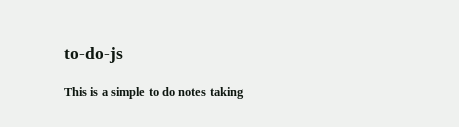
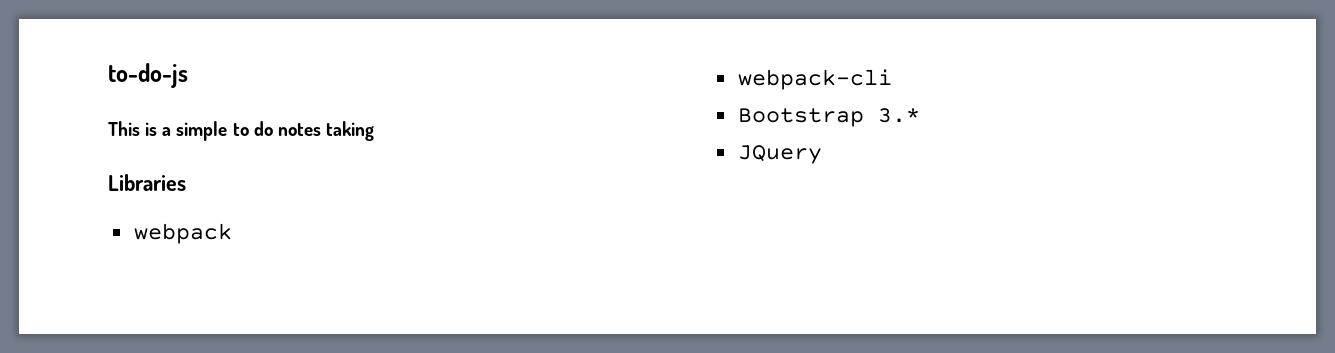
(244, 93) none -> [108,174,186,191] [133,223,232,244] [737,69,892,90] [737,108,920,127] [737,145,822,164] // Libraries // webpack // webpack-cli // Bootstrap 3.* // JQuery

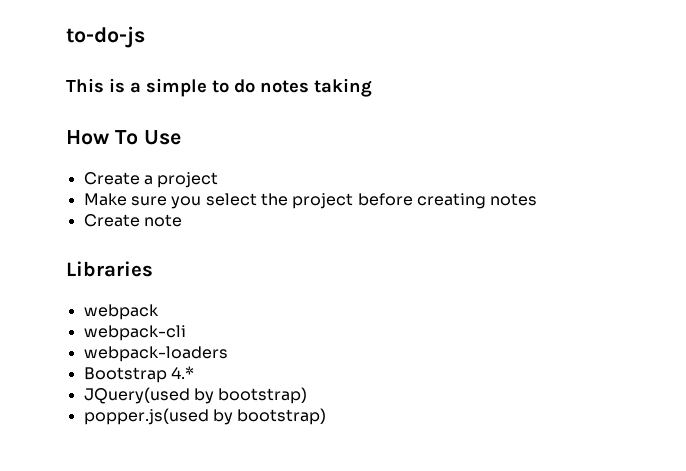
(374, 131) none -> [66,130,181,145] [83,172,219,188] [83,193,538,209] [83,214,182,227] // How To Use // Create a project // Make sure you select the project before creating notes // Create note
(892, 79) none -> [83,346,228,362] // webpack-loaders
[877,108,920,123] [737,145,822,164] 3.* // JQuery -> [170,366,194,379] [83,387,308,404] [83,408,327,425] 4.* // JQuery(used by bootstrap) // popper.js(used by bootstrap)

